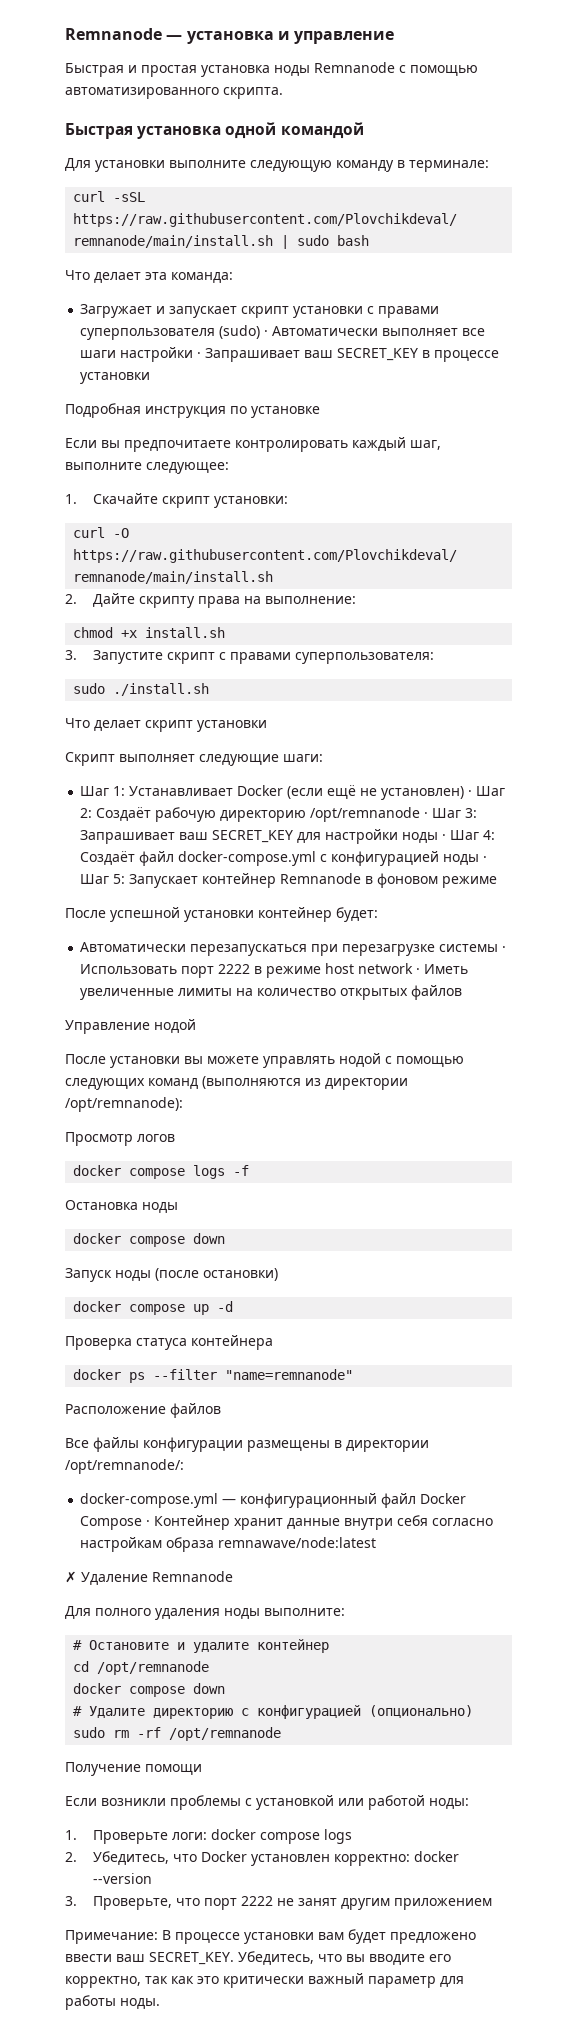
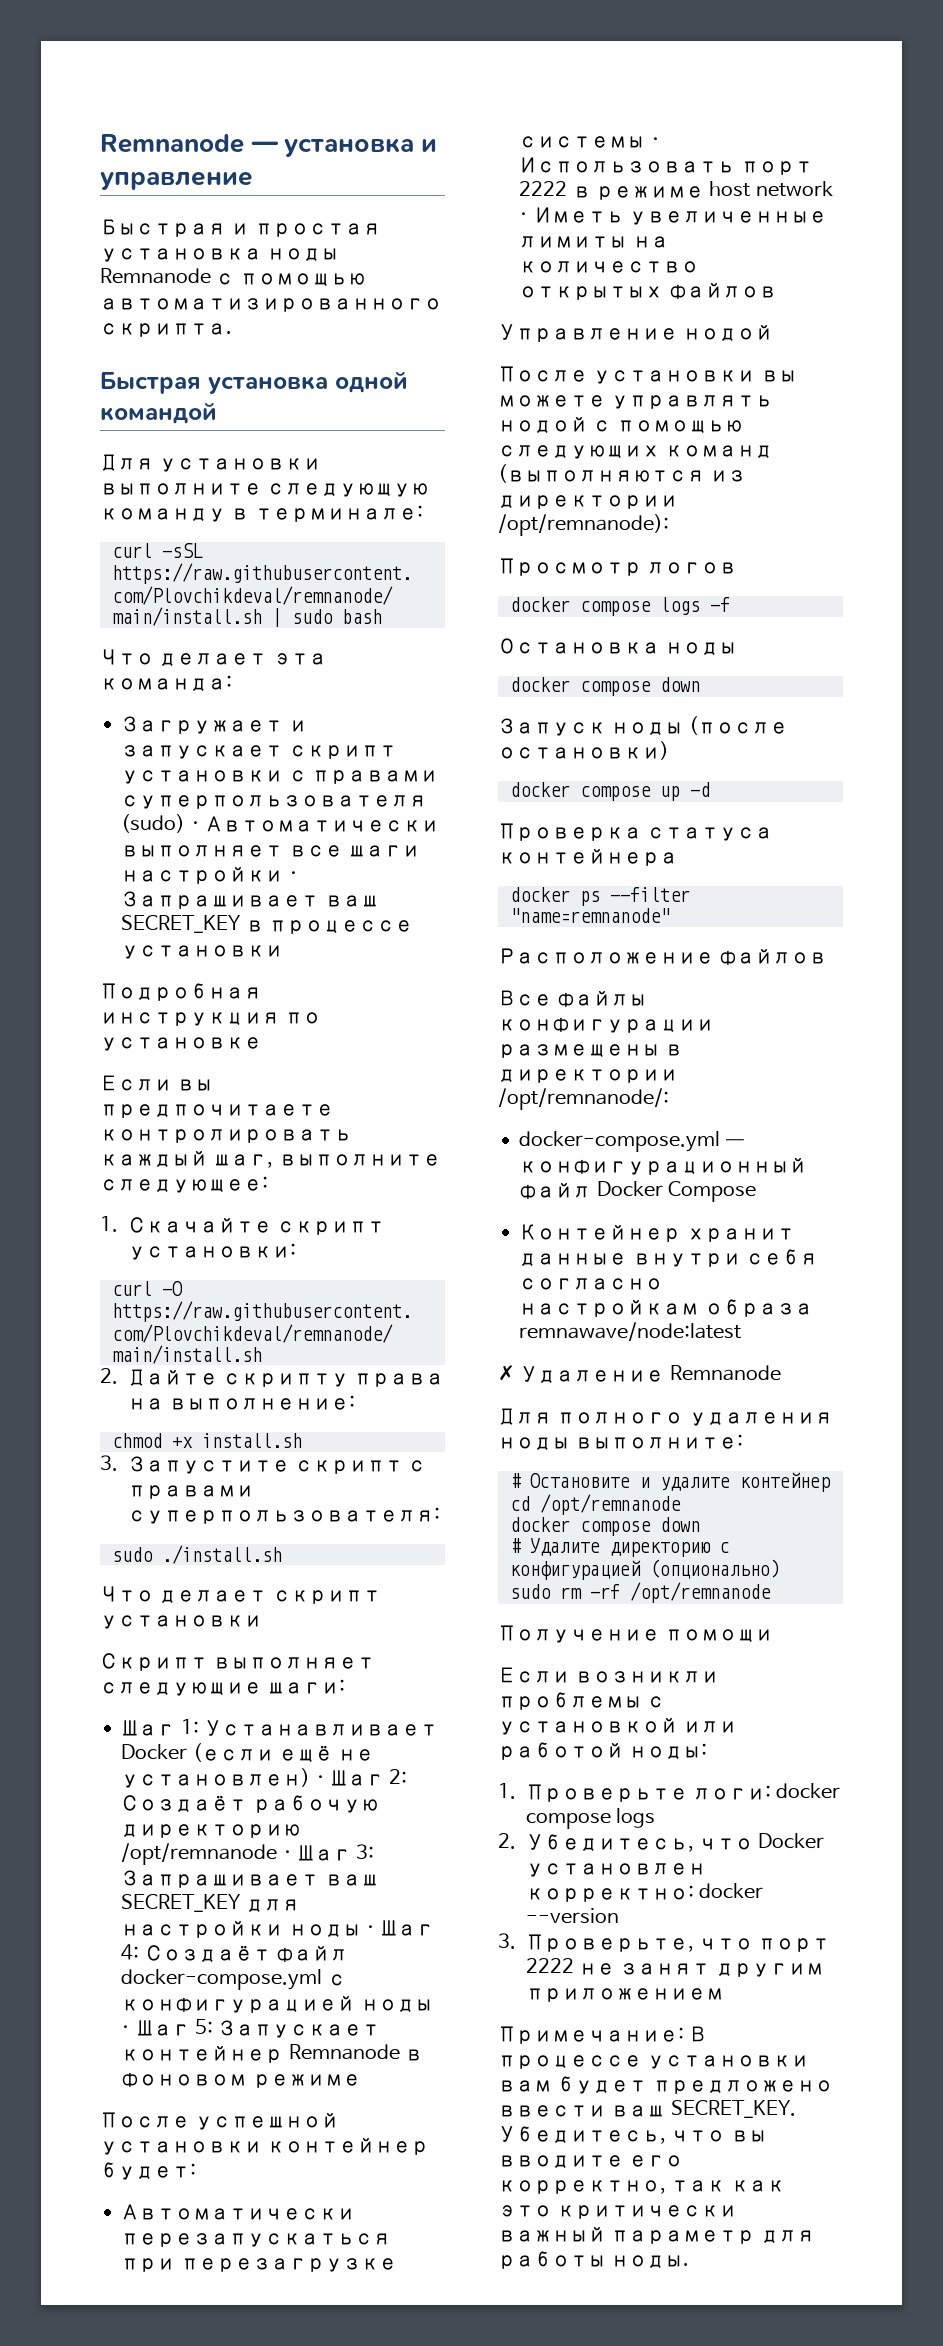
[146,1520,151,1526] · -> (756, 1191) //

